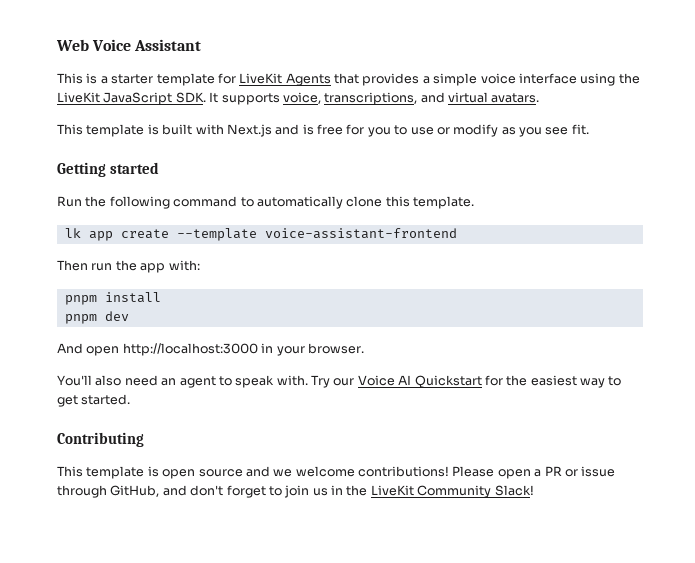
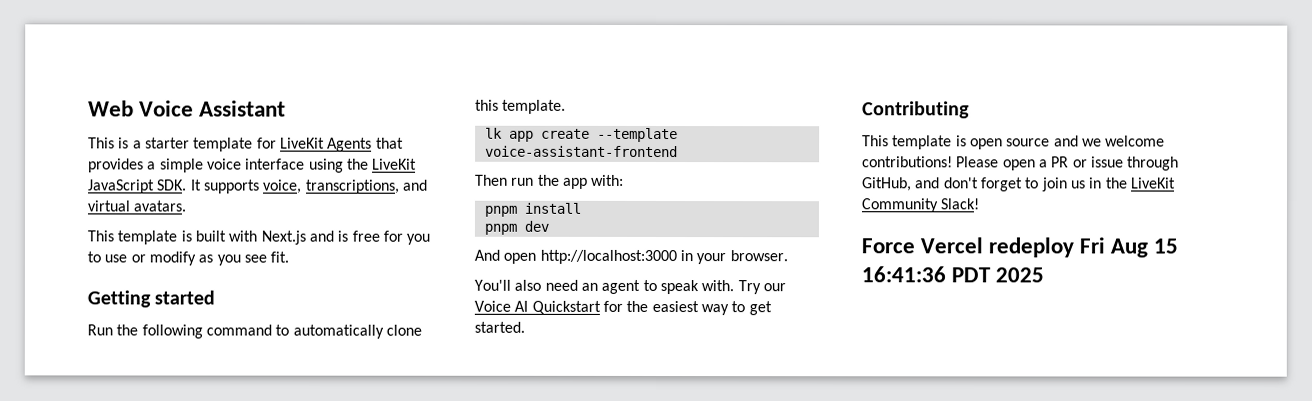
(534, 490) none -> [861,237,1179,258] [861,266,1045,283] // Force Vercel redeploy Fri Aug 15 16:41:36 PDT 2025

